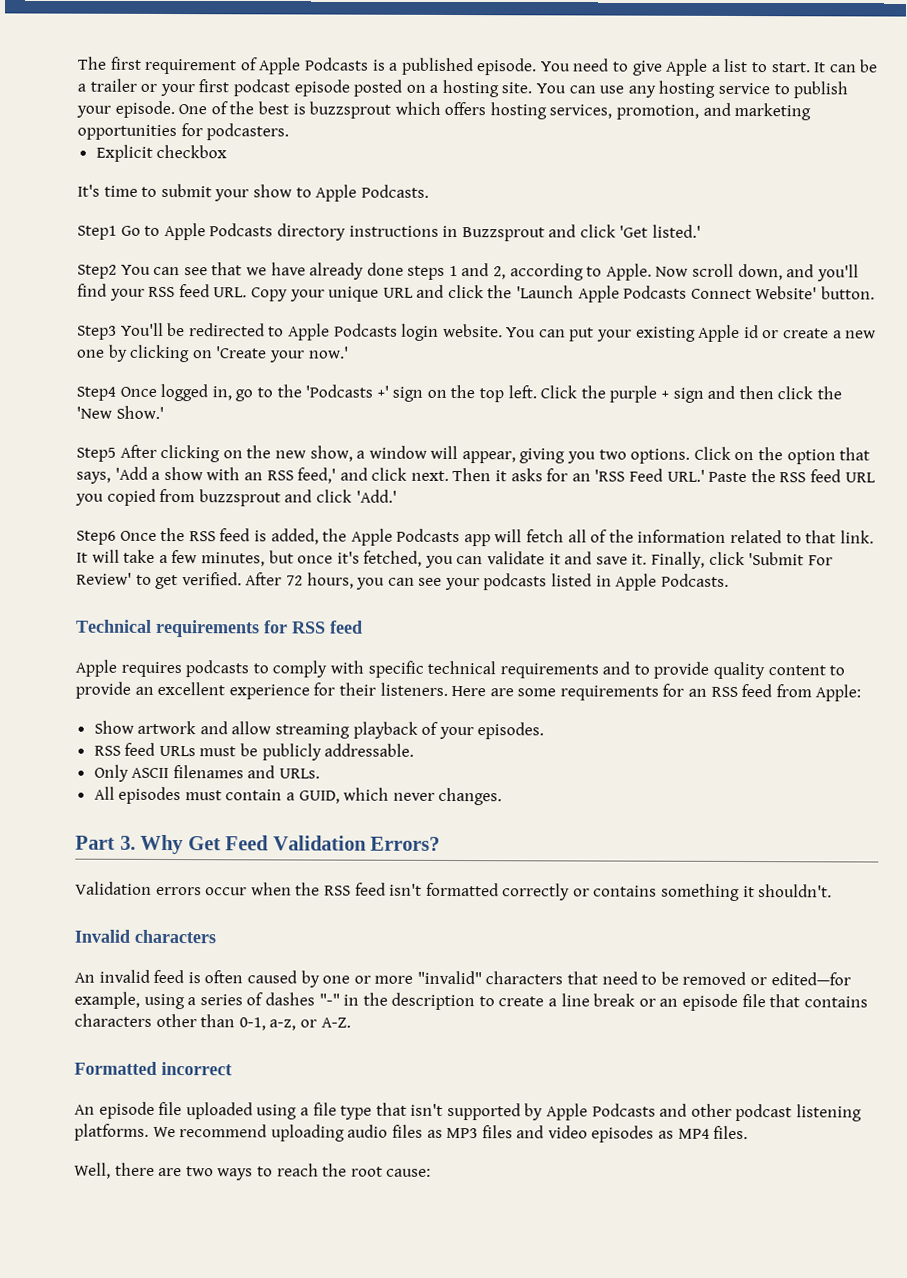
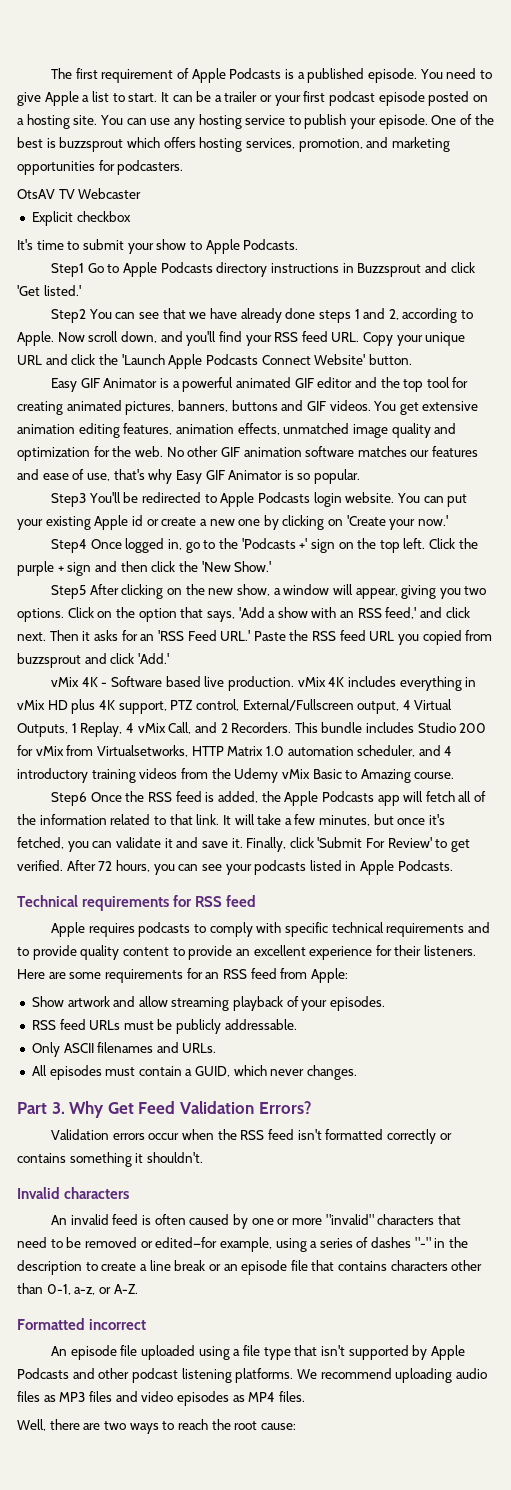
(290, 132) none -> [17,188,142,199] // OtsAV TV Webcaster
(876, 293) none -> [51,377,469,392] [17,400,479,415] [17,423,457,438] [17,446,479,461] [17,469,361,484] // Easy GIF Animator is a powerful animated GIF editor and the top tool for creating animated pictures, banners, buttons and GIF videos. You get extensive animation editing features, animation effects, unmatched image quality and optimization for the web. No other GIF animation software matches our features and ease of use, that's why Easy GIF Animator is so popular.
(397, 496) none -> [51,676,477,691] [17,699,453,714] [17,722,487,737] [17,745,453,757] [17,768,455,783] // vMix 4K - Software based live production. vMix 4K includes everything in vMix HD plus 4K support, PTZ control, External/Fullscreen output, 4 Virtual Outputs, 1 Replay, 4 vMix Call, and 2 Recorders. This bundle includes Studio 200 for vMix from Virtualsetworks, HTTP Matrix 1.0 automation scheduler, and 4 introductory training videos from the Udemy vMix Basic to Amazing course.

